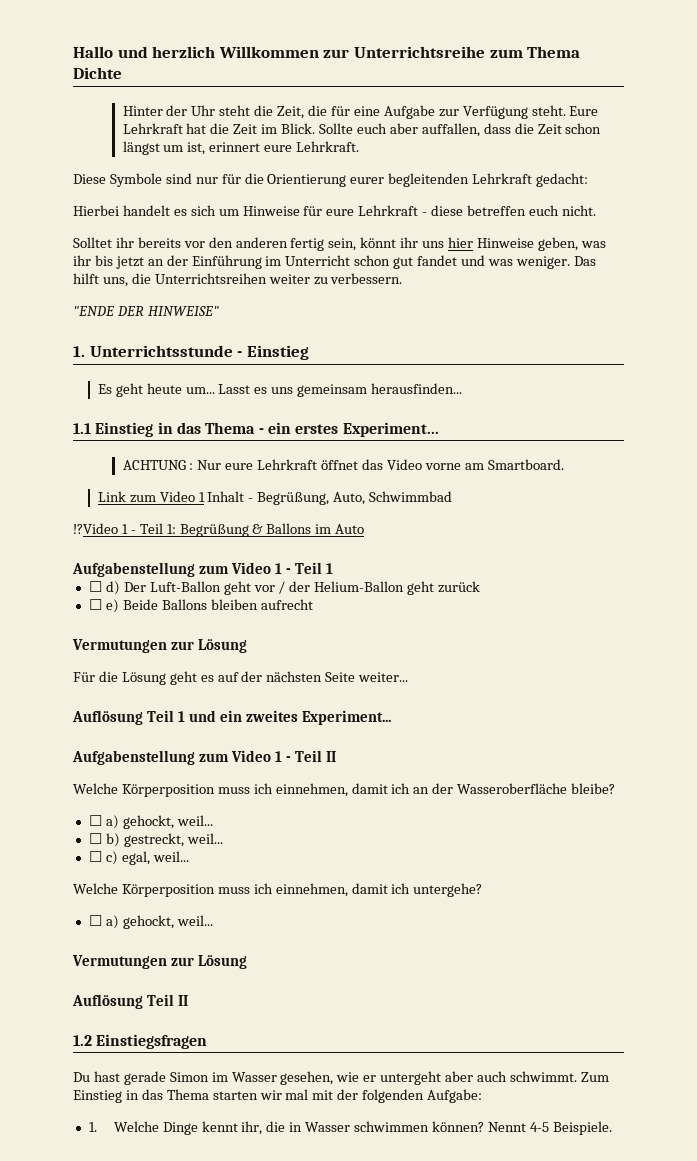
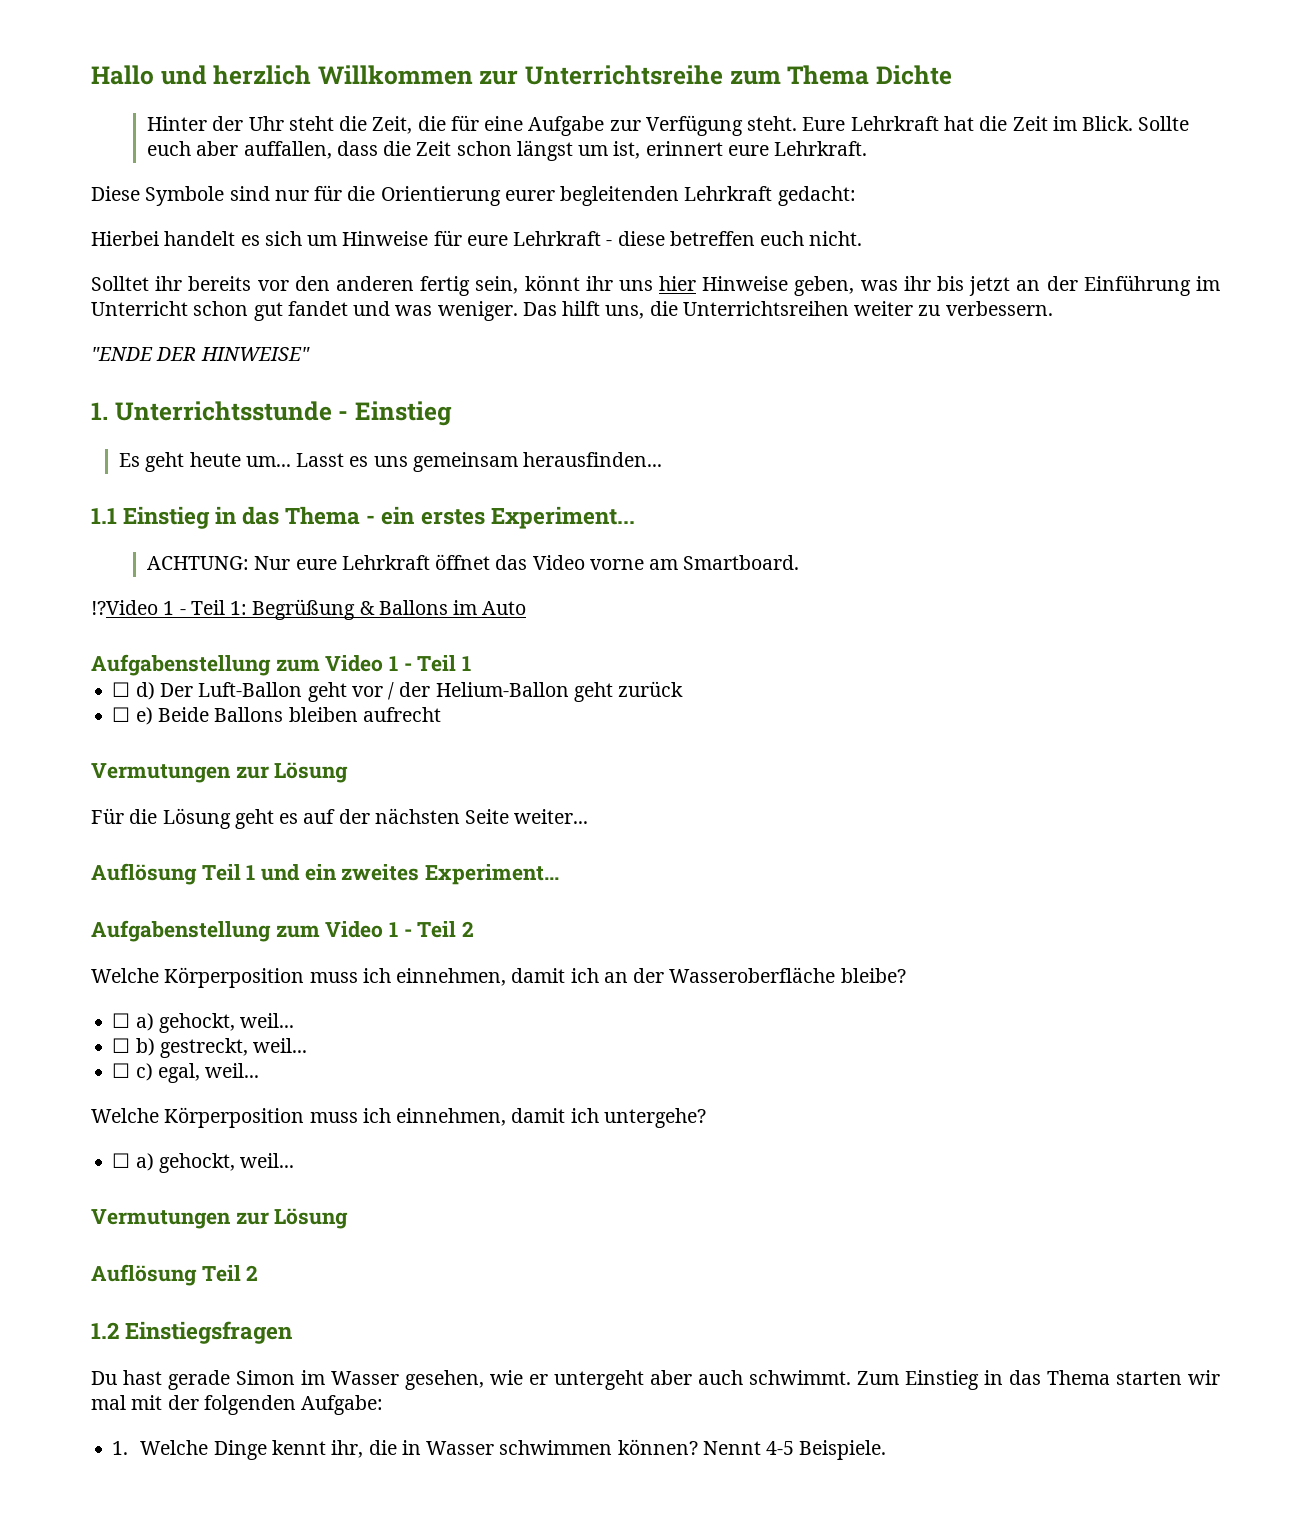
[122,460,194,470] ACHTUNG : -> [147,556,250,570] ACHTUNG:
[97,491,453,505] // Link zum Video 1 Inhalt - Begrüßung, Auto, Schwimmbad -> (800, 562) none
[326,751,337,762] II -> [462,921,475,937] 2
[178,995,189,1006] II -> [246,1265,259,1281] 2

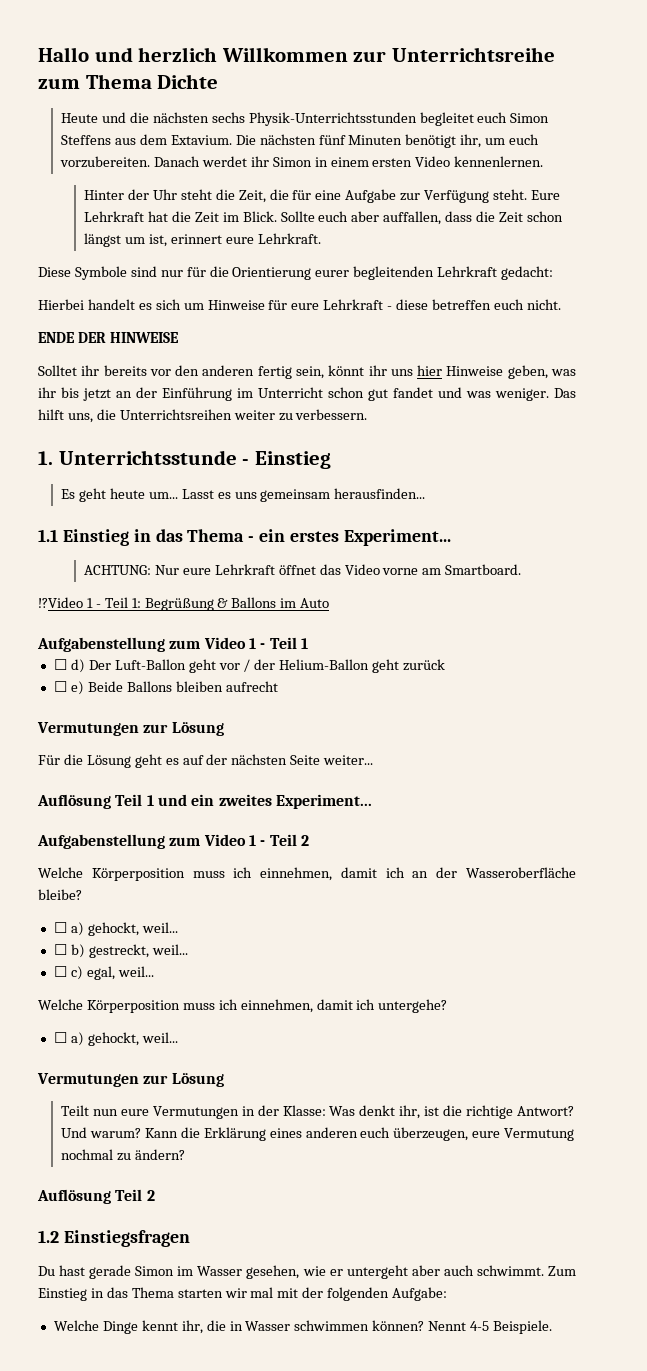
(952, 75) none -> [61,112,550,126] [61,134,540,148] [60,156,544,168] // Heute und die nächsten sechs Physik-Unterrichtsstunden begleitet euch Simon Steffens aus dem Extavium. Die nächsten fünf Minuten benötigt ihr, um euch vorzubereiten. Danach werdet ihr Simon in einem ersten Video kennenlernen.
(863, 238) none -> [38,332,179,343] // ENDE DER HINWEISE
[91,347,310,361] // "ENDE DER HINWEISE" -> (368, 414) none
(349, 1218) none -> [61,1105,574,1119] [61,1127,575,1141] [61,1149,185,1161] // Teilt nun eure Vermutungen in der Klasse: Was denkt ihr, ist die richtige Antwort? Und warum? Kann die Erklärung eines anderen euch überzeugen, eure Vermutung nochmal zu ändern?
[112,1441,129,1455] 1. -> (448, 1294) none

